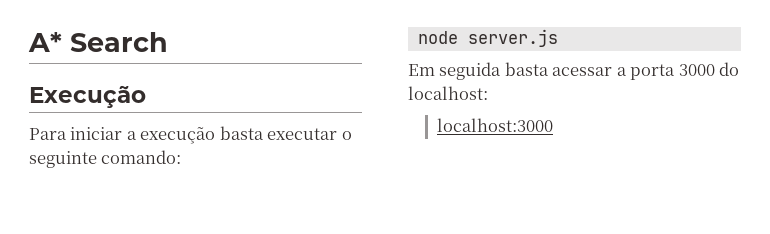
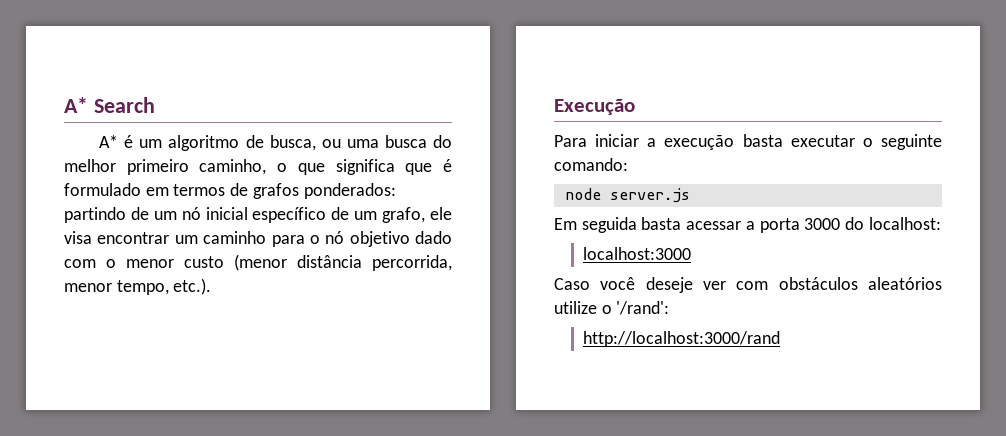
(168, 42) none -> [99,135,453,151] [64,159,453,175] [64,183,396,199] [64,207,453,223] [64,231,452,247] [64,254,452,271] [64,278,212,295] // A* é um algoritmo de busca, ou uma busca do melhor primeiro caminho, o que significa que é formulado em termos de grafos ponderados: partindo de um nó inicial específico de um grafo, ele visa encontrar um caminho para o nó objetivo dado com o menor custo (menor distância percorrida, menor tempo, etc.).
(553, 125) none -> [554,277,942,293] [554,301,670,315] [583,331,781,347] // Caso você deseje ver com obstáculos aleatórios utilize o '/rand': // http://localhost:3000/rand

